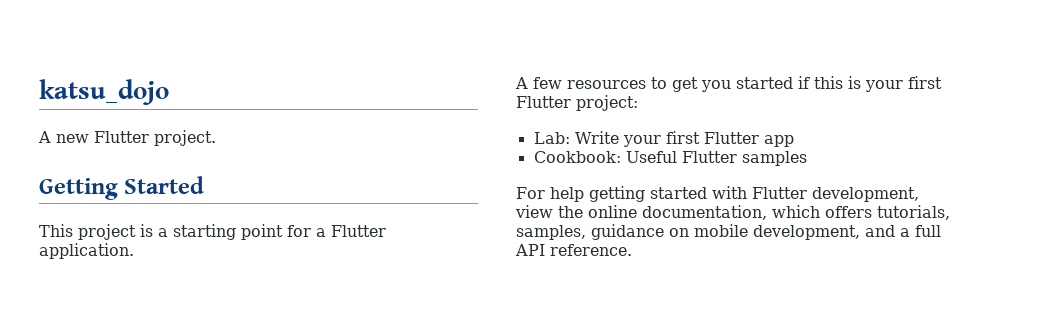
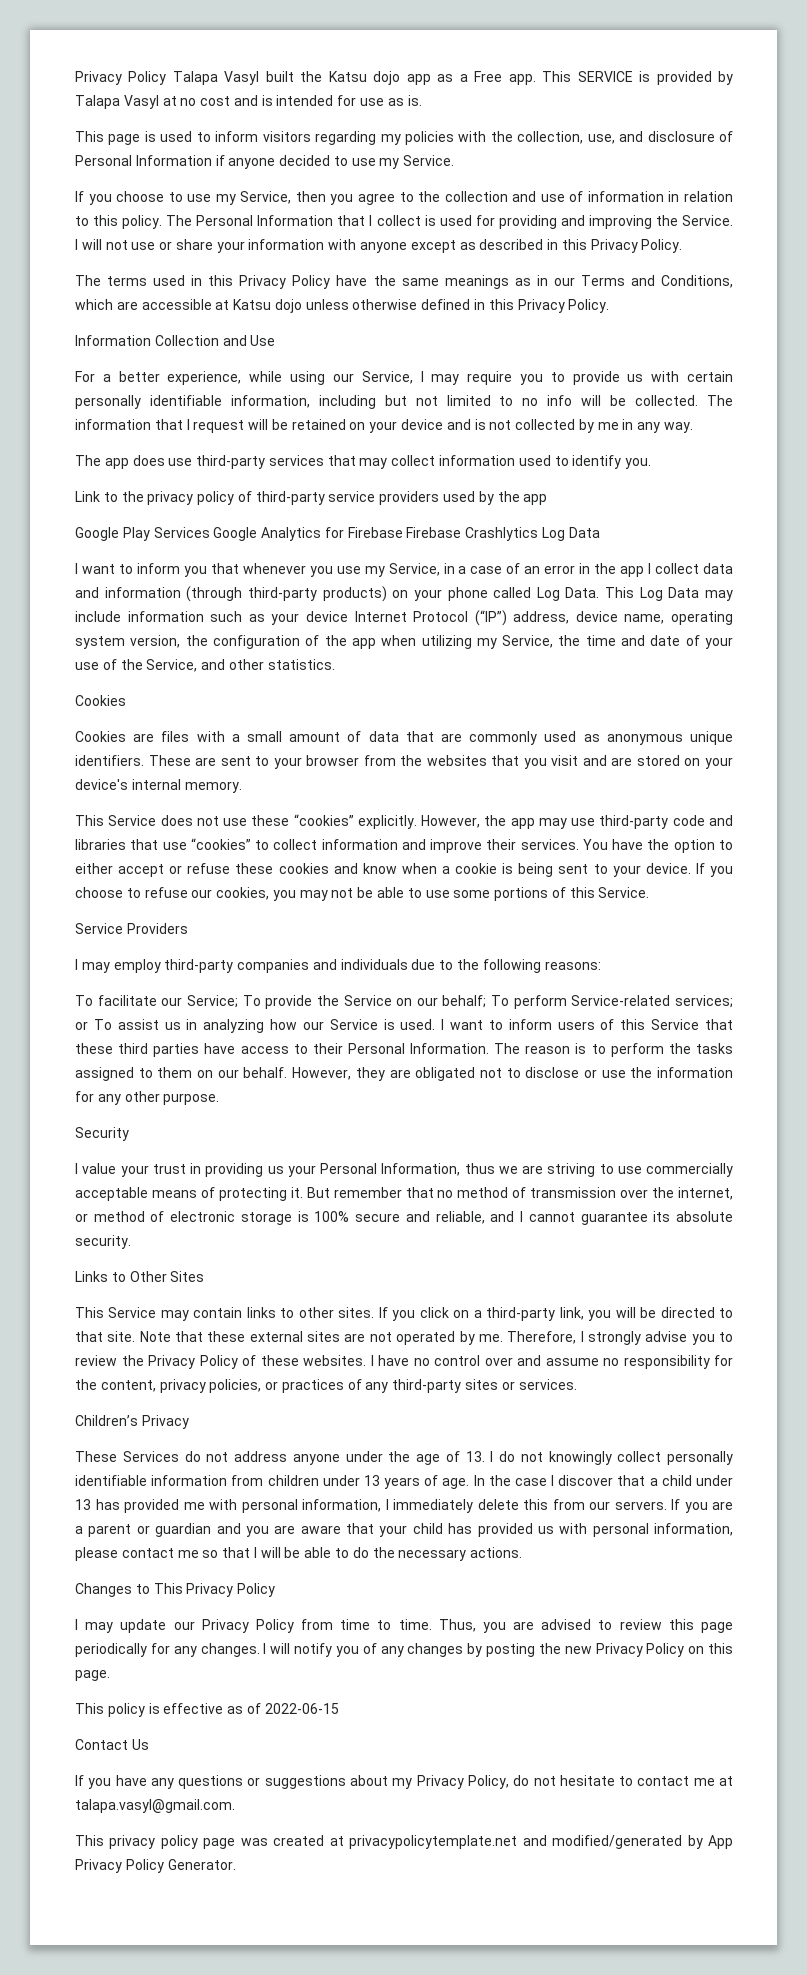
[39,79,169,105] [38,130,216,146] [39,176,205,200] [39,224,386,240] [39,243,134,259] [515,76,942,92] [516,95,638,111] [533,131,794,147] [533,151,807,166] [516,186,919,202] [515,205,950,220] [516,224,941,240] [515,244,632,256] katsu_dojo // A new Flutter project. // Getting Started // This project is a starting point for a Flutter application. // A few resources to get you started if this is your first Flutter project: // Lab: Write your first Flutter app // Cookbook: Useful Flutter samples // For help getting started with Flutter development, view the online documentation, which offers tutorials, samples, guidance on mobile development, and a full API reference. -> [75,71,734,85] [75,95,422,109] [75,131,733,145] [75,155,455,169] [75,191,733,205] [75,215,733,229] [75,239,683,253] [75,275,733,289] [75,299,610,313] [75,335,276,346] [75,371,733,385] [75,395,733,409] [75,419,694,433] [75,455,652,469] [75,491,548,505] [75,527,600,541] [75,563,734,577] [75,586,733,602] [75,610,733,626] [75,635,733,649] [75,659,335,672] [75,695,126,706] [75,731,733,745] [75,755,733,769] [75,779,242,793] [75,814,733,829] [75,838,733,853] [75,863,733,877] [75,887,650,901] [75,923,188,934] [75,959,601,973] [75,995,733,1009] [75,1019,734,1033] [75,1043,733,1057] [75,1067,733,1081] [75,1091,220,1105] [75,1127,129,1141] [75,1163,733,1177] [75,1187,734,1201] [75,1211,734,1225] [75,1235,131,1249] [75,1271,205,1282] [75,1307,733,1321] [75,1331,734,1345] [75,1355,733,1369] [75,1379,577,1393] [75,1415,189,1429] [75,1451,733,1465] [75,1475,733,1489] [75,1499,733,1513] [75,1523,733,1537] [75,1547,523,1561] [75,1583,276,1597] [75,1619,733,1633] [75,1643,733,1657] [75,1670,110,1681] [75,1703,339,1717] [75,1739,149,1750] [75,1775,733,1789] [75,1799,235,1813] [75,1835,733,1849] [75,1859,236,1873] Privacy Policy Talapa Vasyl built the Katsu dojo app as a Free app. This SERVICE is provided by Talapa Vasyl at no cost and is intended for use as is. // This page is used to inform visitors regarding my policies with the collection, use, and disclosure of Personal Information if anyone decided to use my Service. // If you choose to use my Service, then you agree to the collection and use of information in relation to this policy. The Personal Information that I collect is used for providing and improving the Service. I will not use or share your information with anyone except as described in this Privacy Policy. // The terms used in this Privacy Policy have the same meanings as in our Terms and Conditions, which are accessible at Katsu dojo unless otherwise defined in this Privacy Policy. // Information Collection and Use // For a better experience, while using our Service, I may require you to provide us with certain personally identifiable information, including but not limited to no info will be collected. The information that I request will be retained on your device and is not collected by me in any way. // The app does use third-party services that may collect information used to identify you. // Link to the privacy policy of third-party service providers used by the app // Google Play Services Google Analytics for Firebase Firebase Crashlytics Log Data // I want to inform you that whenever you use my Service, in a case of an error in the app I collect data and information (through third-party products) on your phone called Log Data. This Log Data may include information such as your device Internet Protocol (“IP”) address, device name, operating system version, the configuration of the app when utilizing my Service, the time and date of your use of the Service, and other statistics. // Cookies // Cookies are files with a small amount of data that are commonly used as anonymous unique identifiers. These are sent to your browser from the websites that you visit and are stored on your device's internal memory. // This Service does not use these “cookies” explicitly. However, the app may use third-party code and libraries that use “cookies” to collect information and improve their services. You have the option to either accept or refuse these cookies and know when a cookie is being sent to your device. If you choose to refuse our cookies, you may not be able to use some portions of this Service. // Service Providers // I may employ third-party companies and individuals due to the following reasons: // To facilitate our Service; To provide the Service on our behalf; To perform Service-related services; or To assist us in analyzing how our Service is used. I want to inform users of this Service that these third parties have access to their Personal Information. The reason is to perform the tasks assigned to them on our behalf. However, they are obligated not to disclose or use the information for any other purpose. // Security // I value your trust in providing us your Personal Information, thus we are striving to use commercially acceptable means of protecting it. But remember that no method of transmission over the internet, or method of electronic storage is 100% secure and reliable, and I cannot guarantee its absolute security. // Links to Other Sites // This Service may contain links to other sites. If you click on a third-party link, you will be directed to that site. Note that these external sites are not operated by me. Therefore, I strongly advise you to review the Privacy Policy of these websites. I have no control over and assume no responsibility for the content, privacy policies, or practices of any third-party sites or services. // Children’s Privacy // These Services do not address anyone under the age of 13. I do not knowingly collect personally identifiable information from children under 13 years of age. In the case I discover that a child under 13 has provided me with personal information, I immediately delete this from our servers. If you are a parent or guardian and you are aware that your child has provided us with personal information, please contact me so that I will be able to do the necessary actions. // Changes to This Privacy Policy // I may update our Privacy Policy from time to time. Thus, you are advised to review this page periodically for any changes. I will notify you of any changes by posting the new Privacy Policy on this page. // This policy is effective as of 2022-06-15 // Contact Us // If you have any questions or suggestions about my Privacy Policy, do not hesitate to contact me at talapa.vasyl@gmail.com. // This privacy policy page was created at privacypolicytemplate.net and modified/generated by App Privacy Policy Generator.

